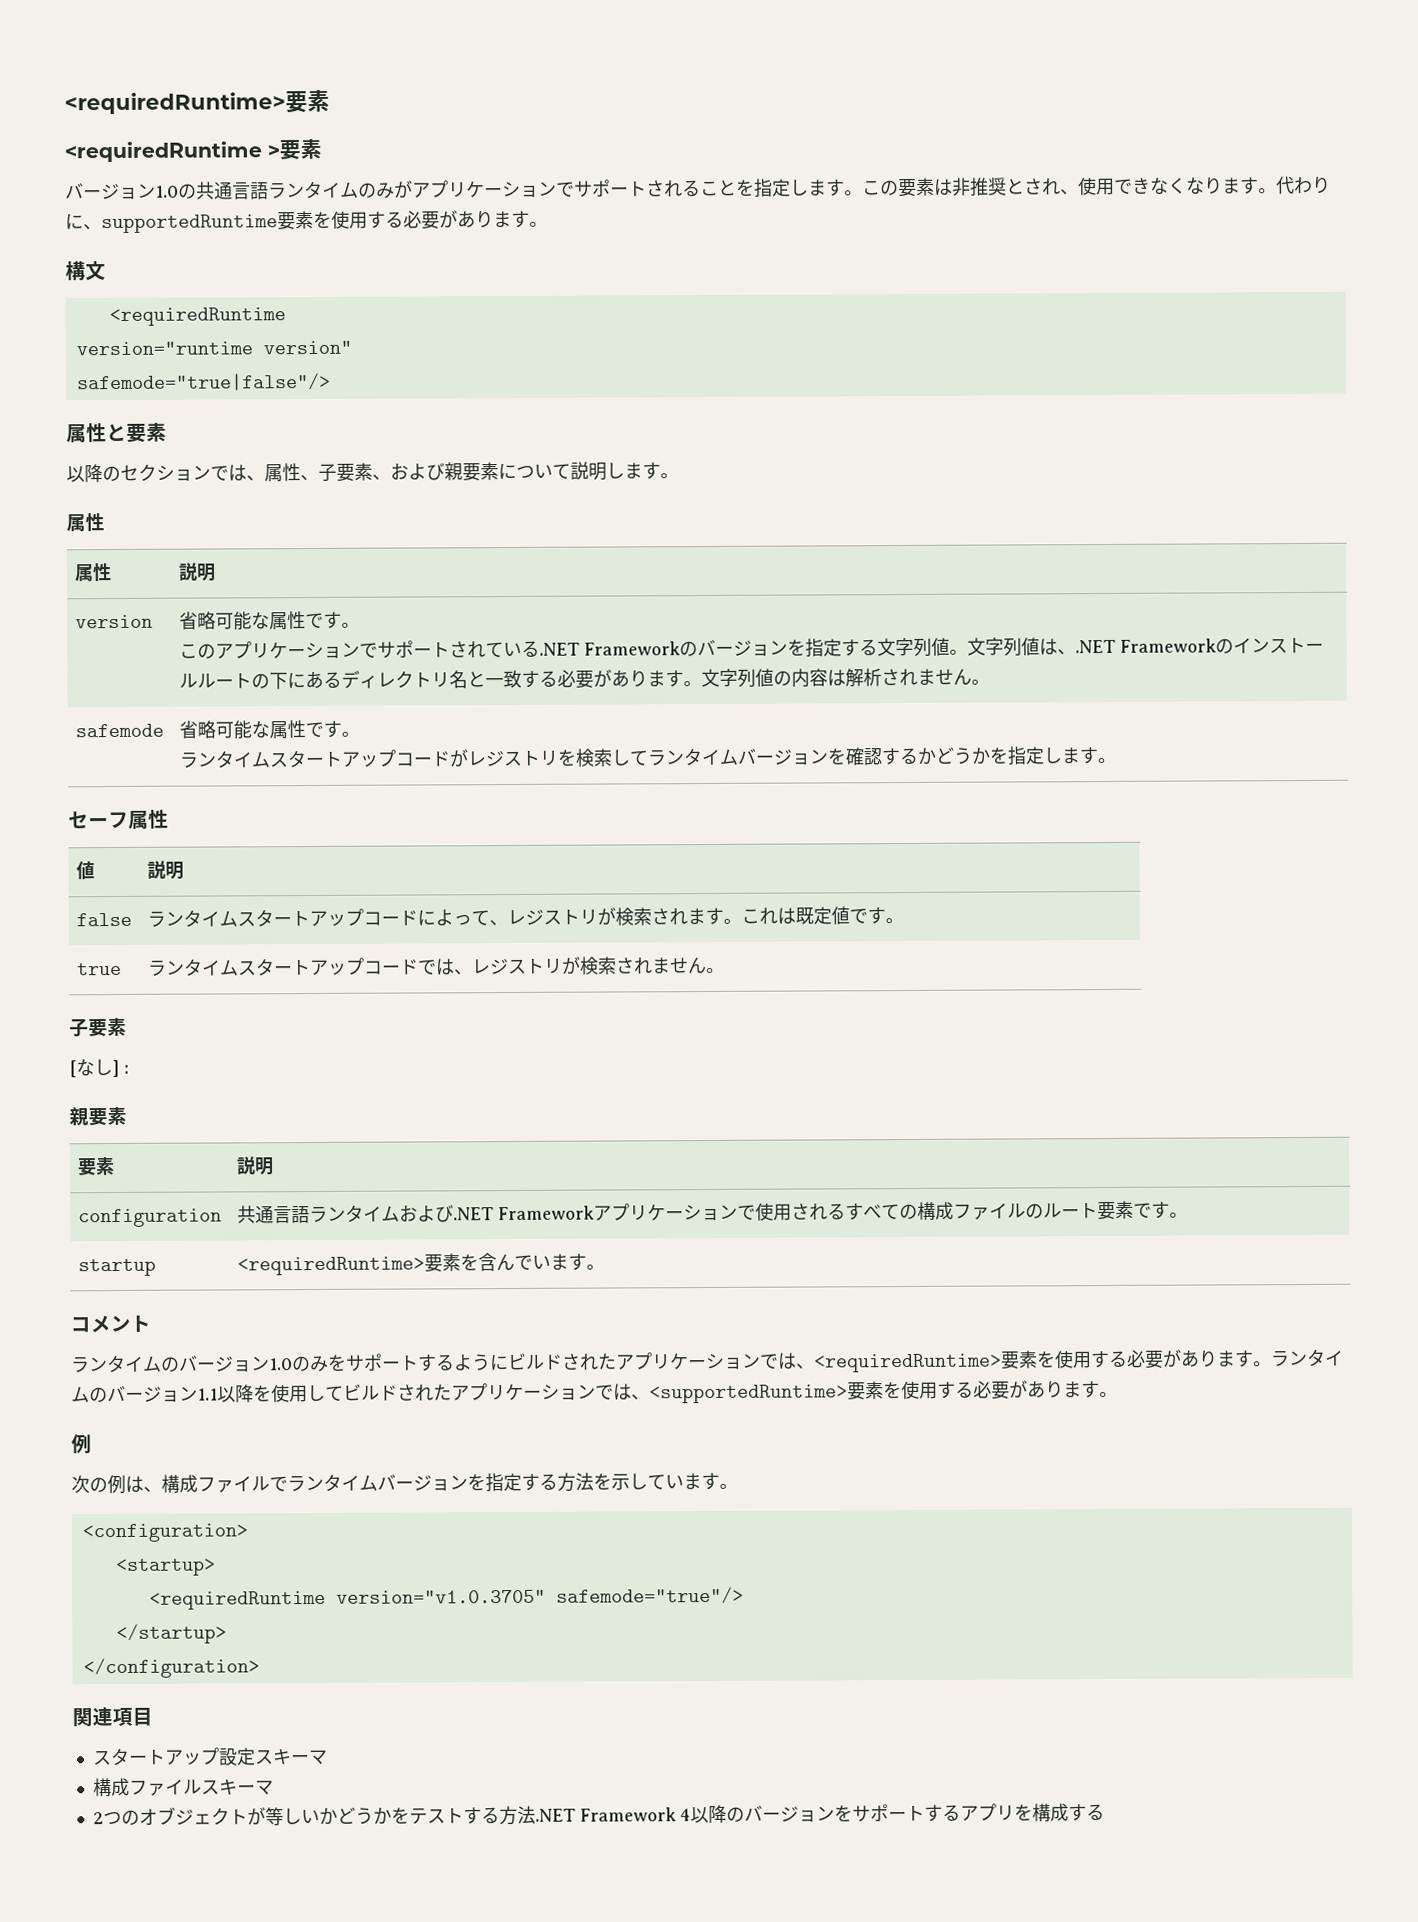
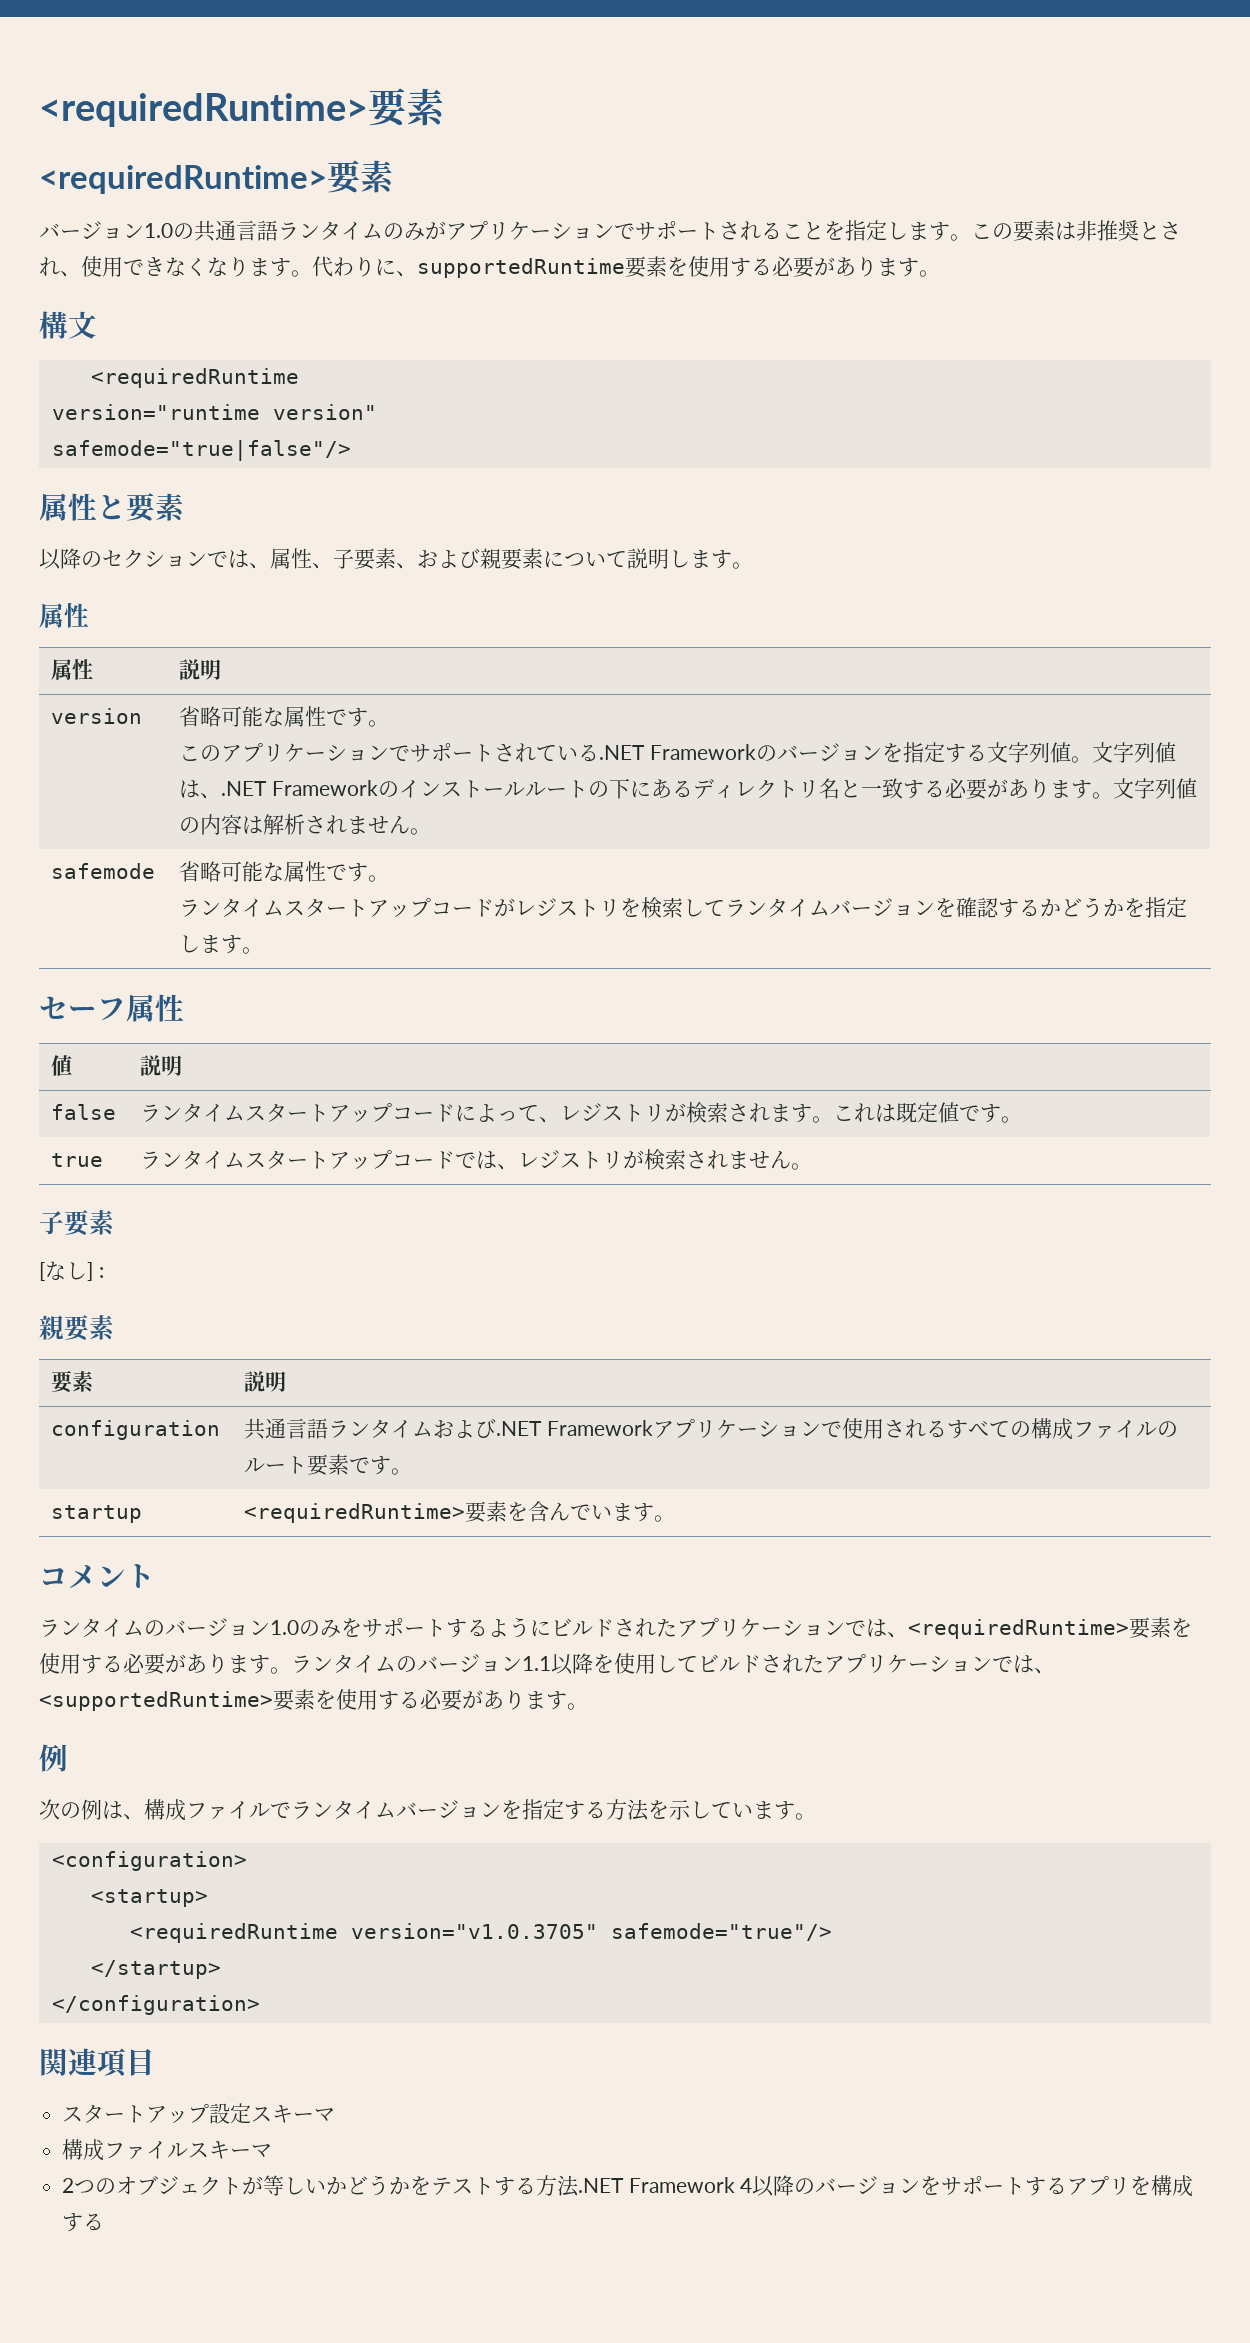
[64,89,330,115] [64,141,280,163] <requiredRuntime>要素 // <requiredRuntime > -> [39,88,445,128] [39,165,327,194] <requiredRuntime>要素 // <requiredRuntime>

